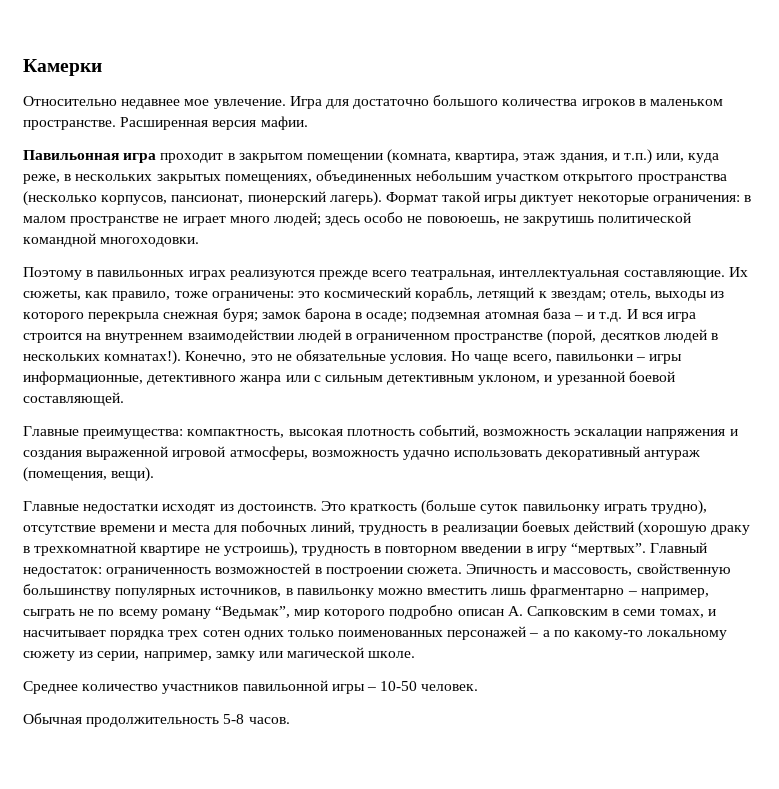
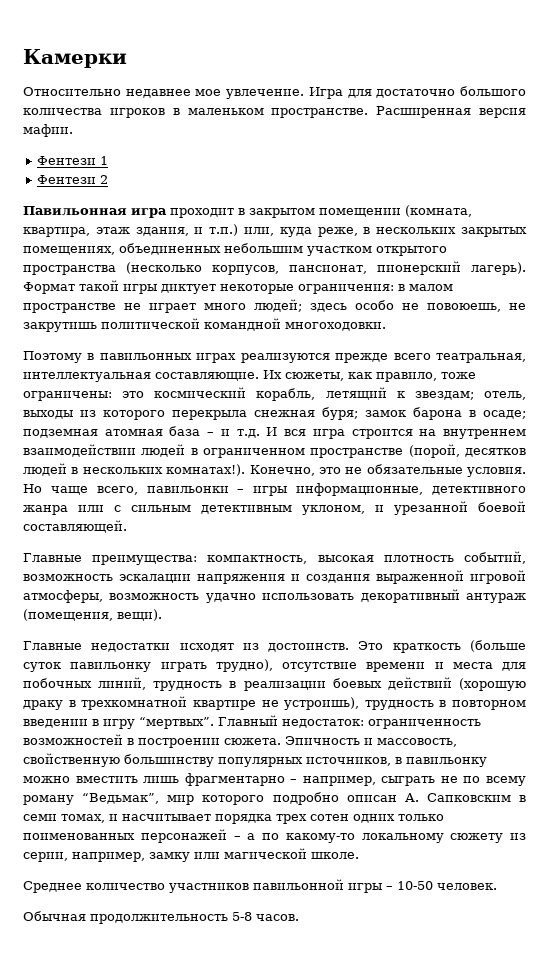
(308, 123) none -> [36,156,108,165] [36,175,108,184] // Фентези 1 // Фентези 2

